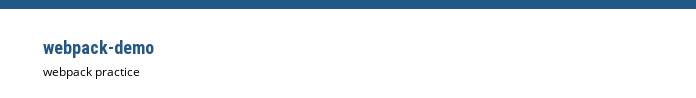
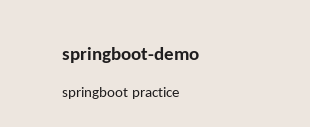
[43,40,154,58] [43,67,93,79] webpack-demo // webpack -> [62,47,199,63] [62,87,128,99] springboot-demo // springboot

